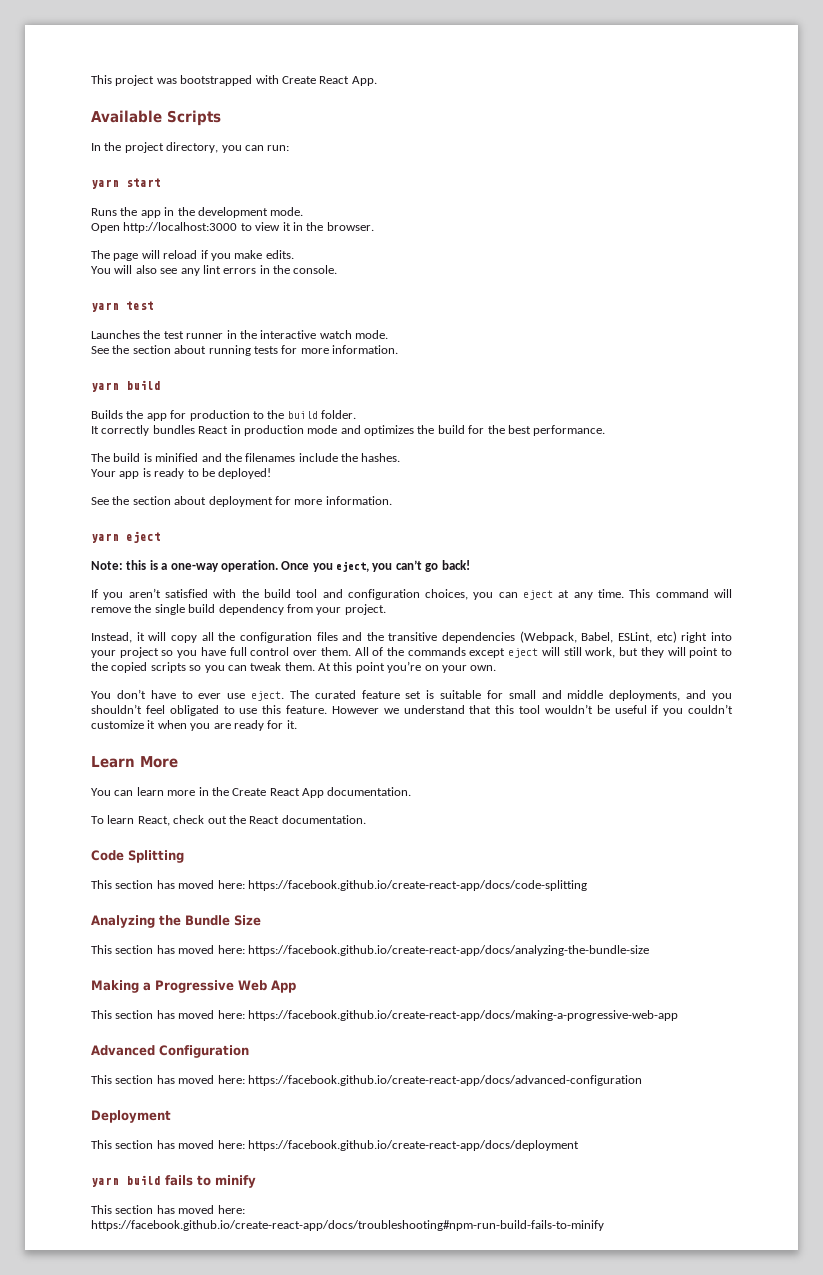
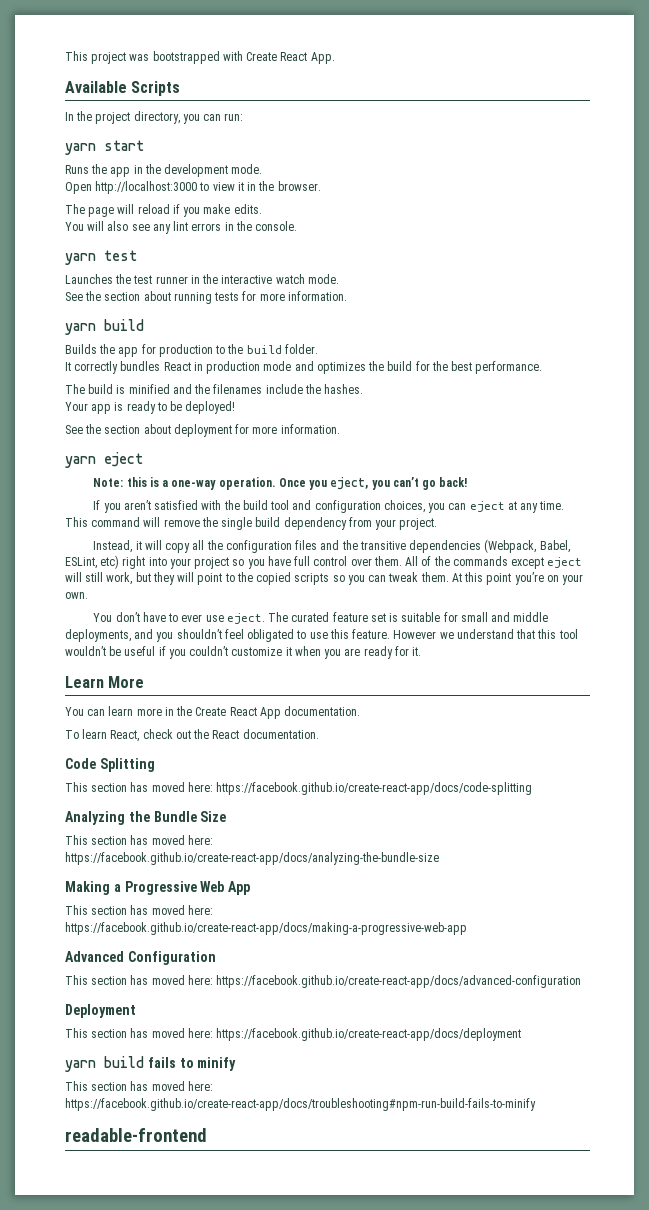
(604, 1225) none -> [65,1128,207,1142] // readable-frontend

